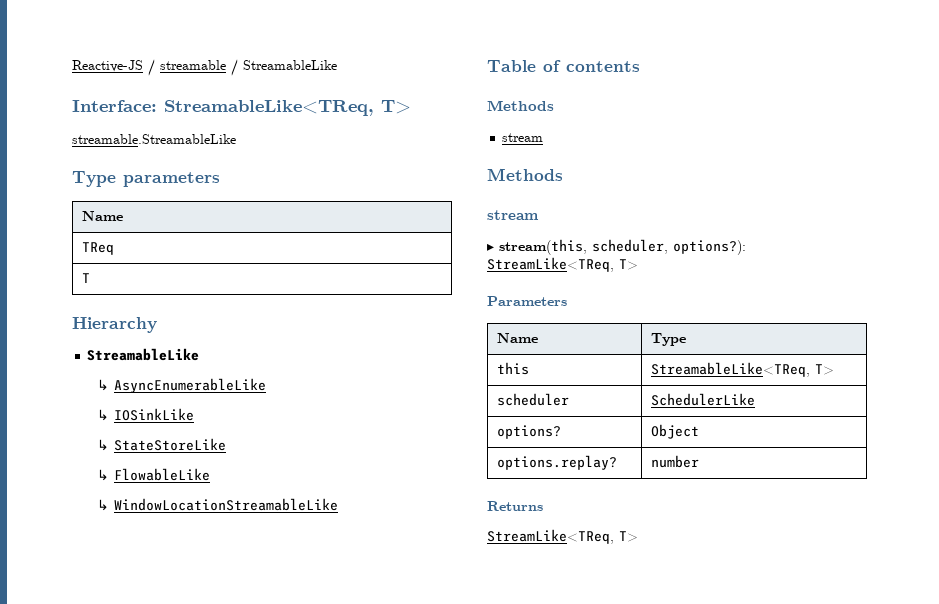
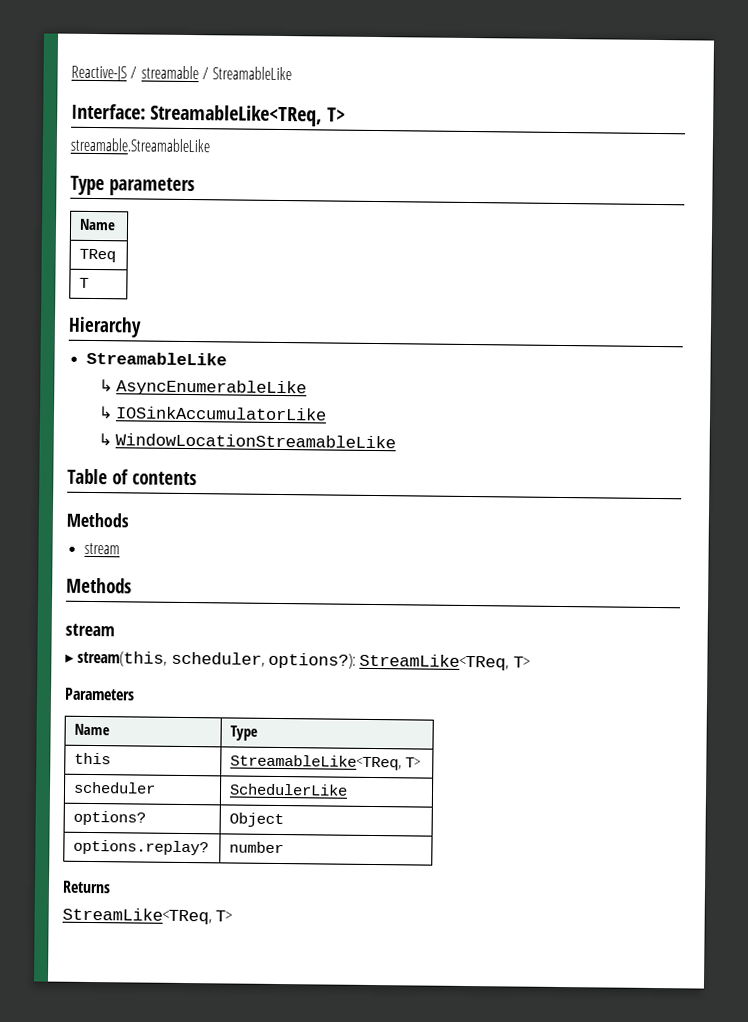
[114,408,195,421] [97,438,227,451] [97,468,211,481] IOSinkLike // ↳ StateStoreLike // ↳ FlowableLike -> [115,406,328,421] IOSinkAccumulatorLike

